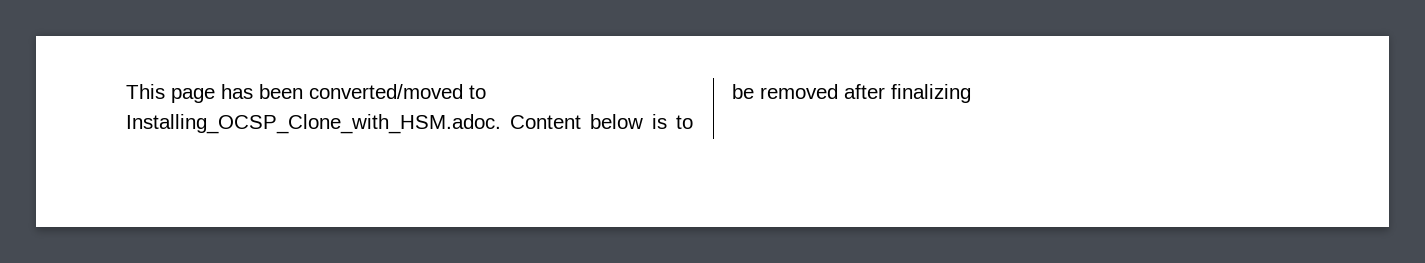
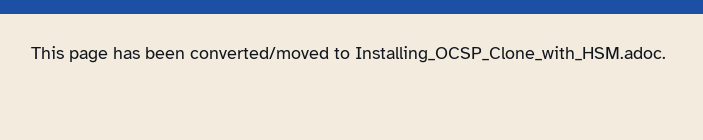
[510,114,693,129] [732,84,971,103] Content below is to be removed after finalizing -> (666, 54) none

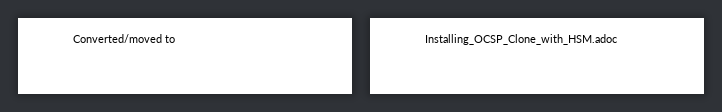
[31,46,666,63] This page has been converted/moved to Installing_OCSP_Clone_with_HSM.adoc. -> [73,34,617,45] Converted/moved to Installing_OCSP_Clone_with_HSM.adoc

